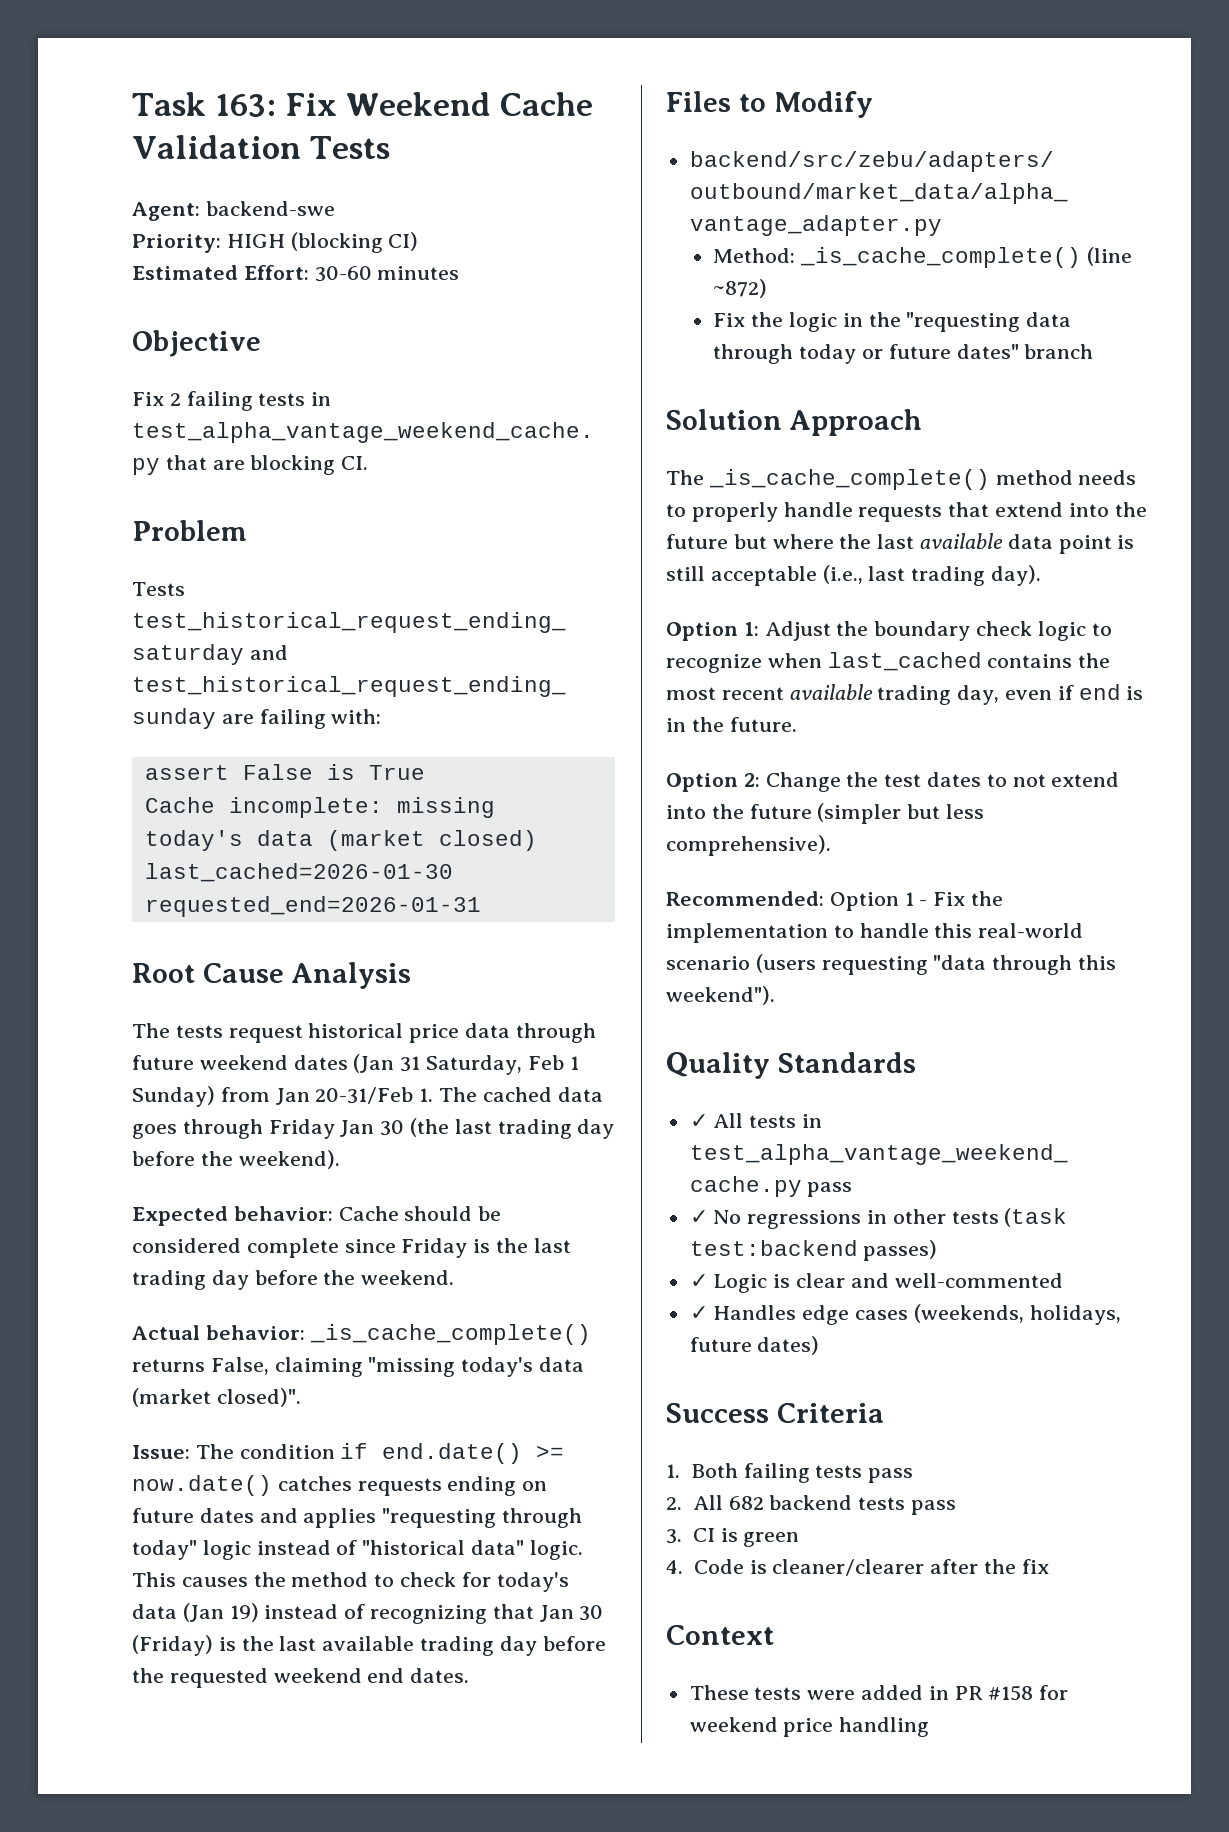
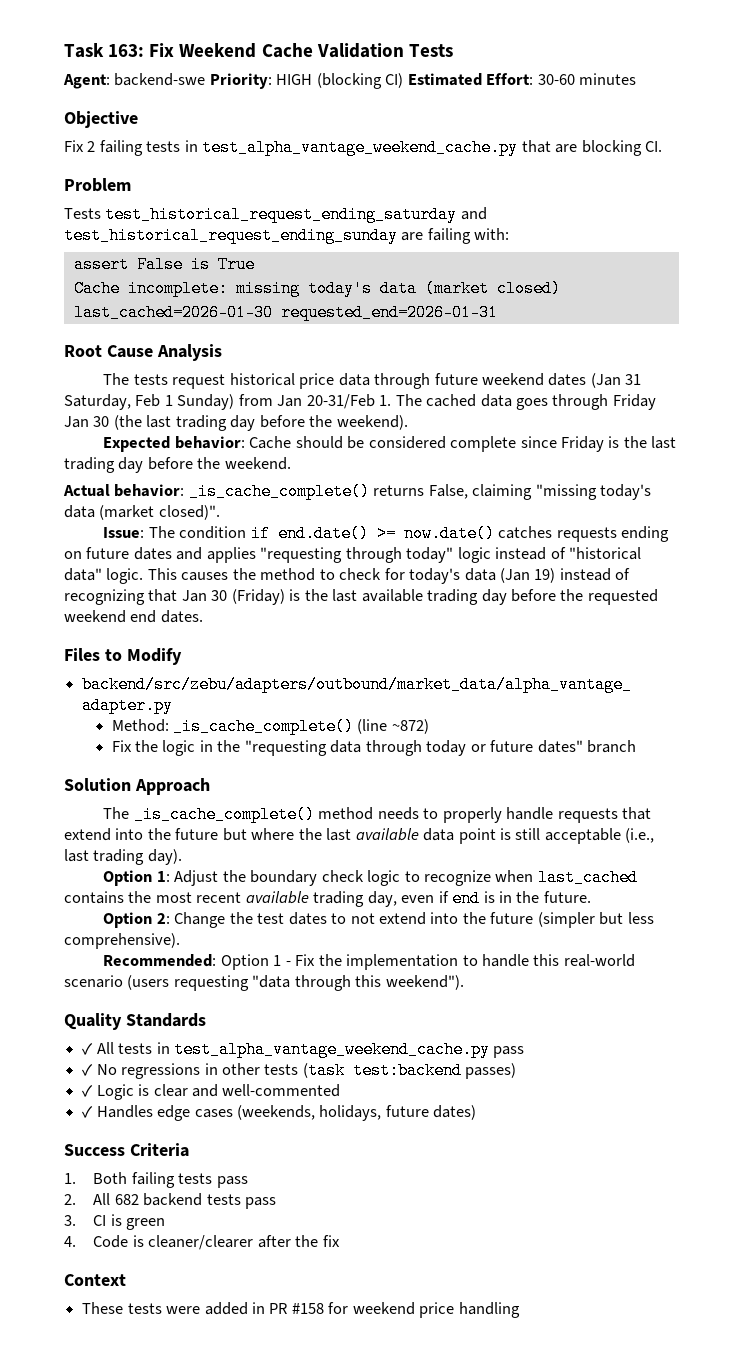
(335, 208) // -> (206, 79) none
(419, 241) // -> (404, 80) none

